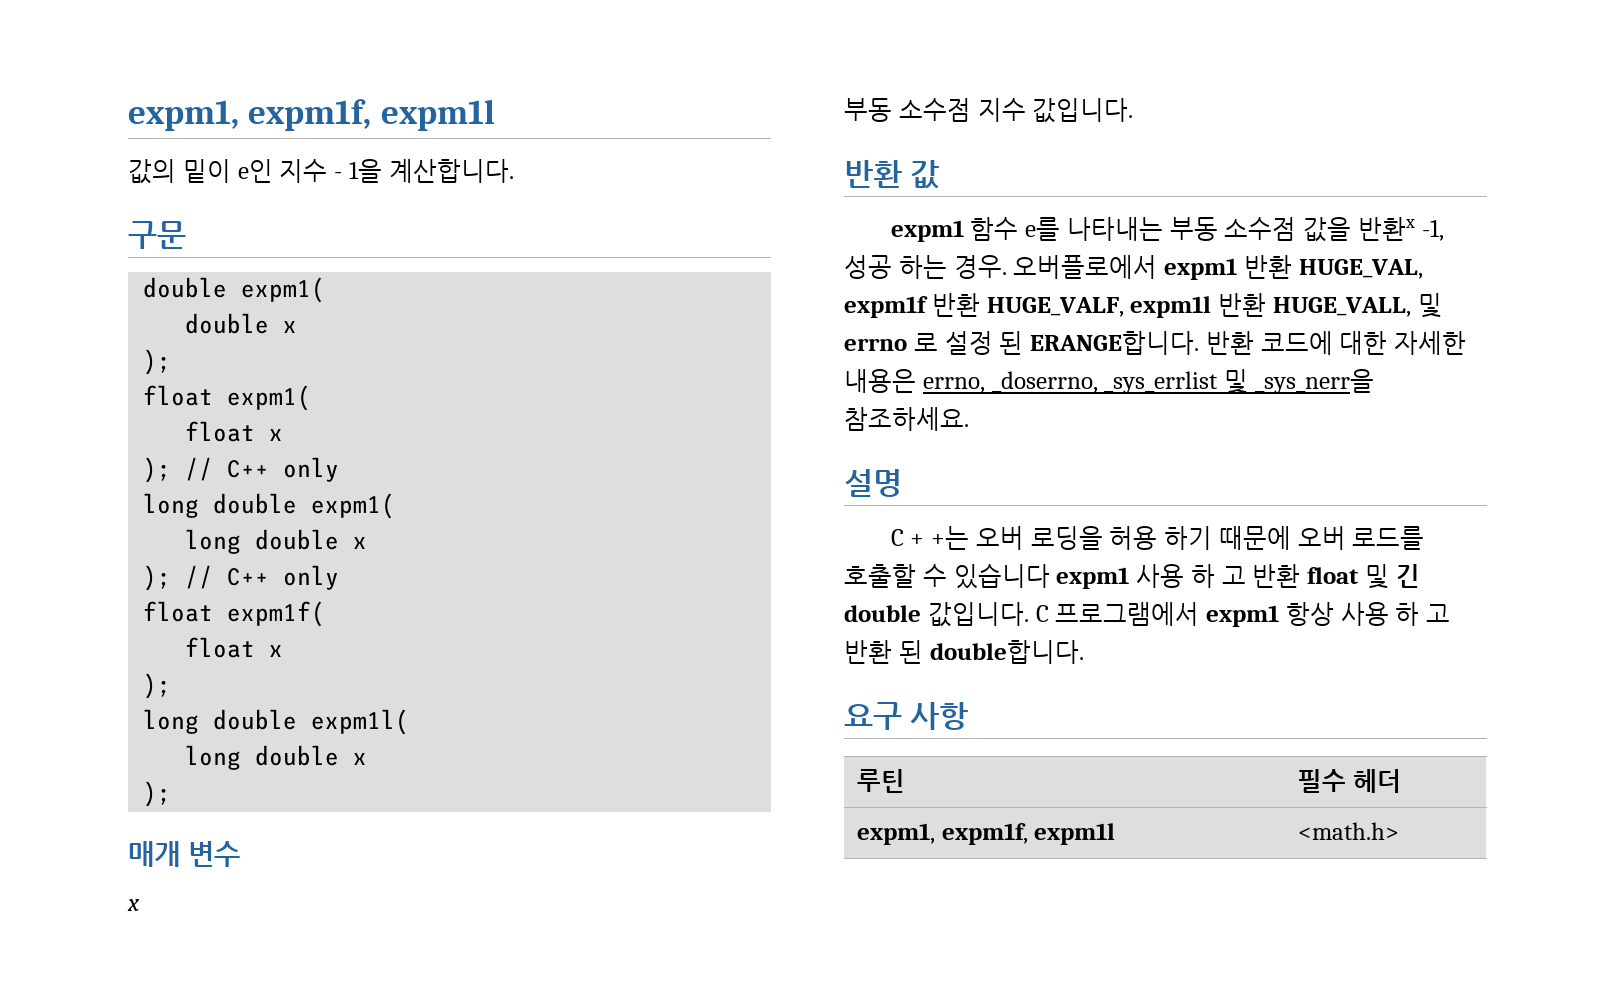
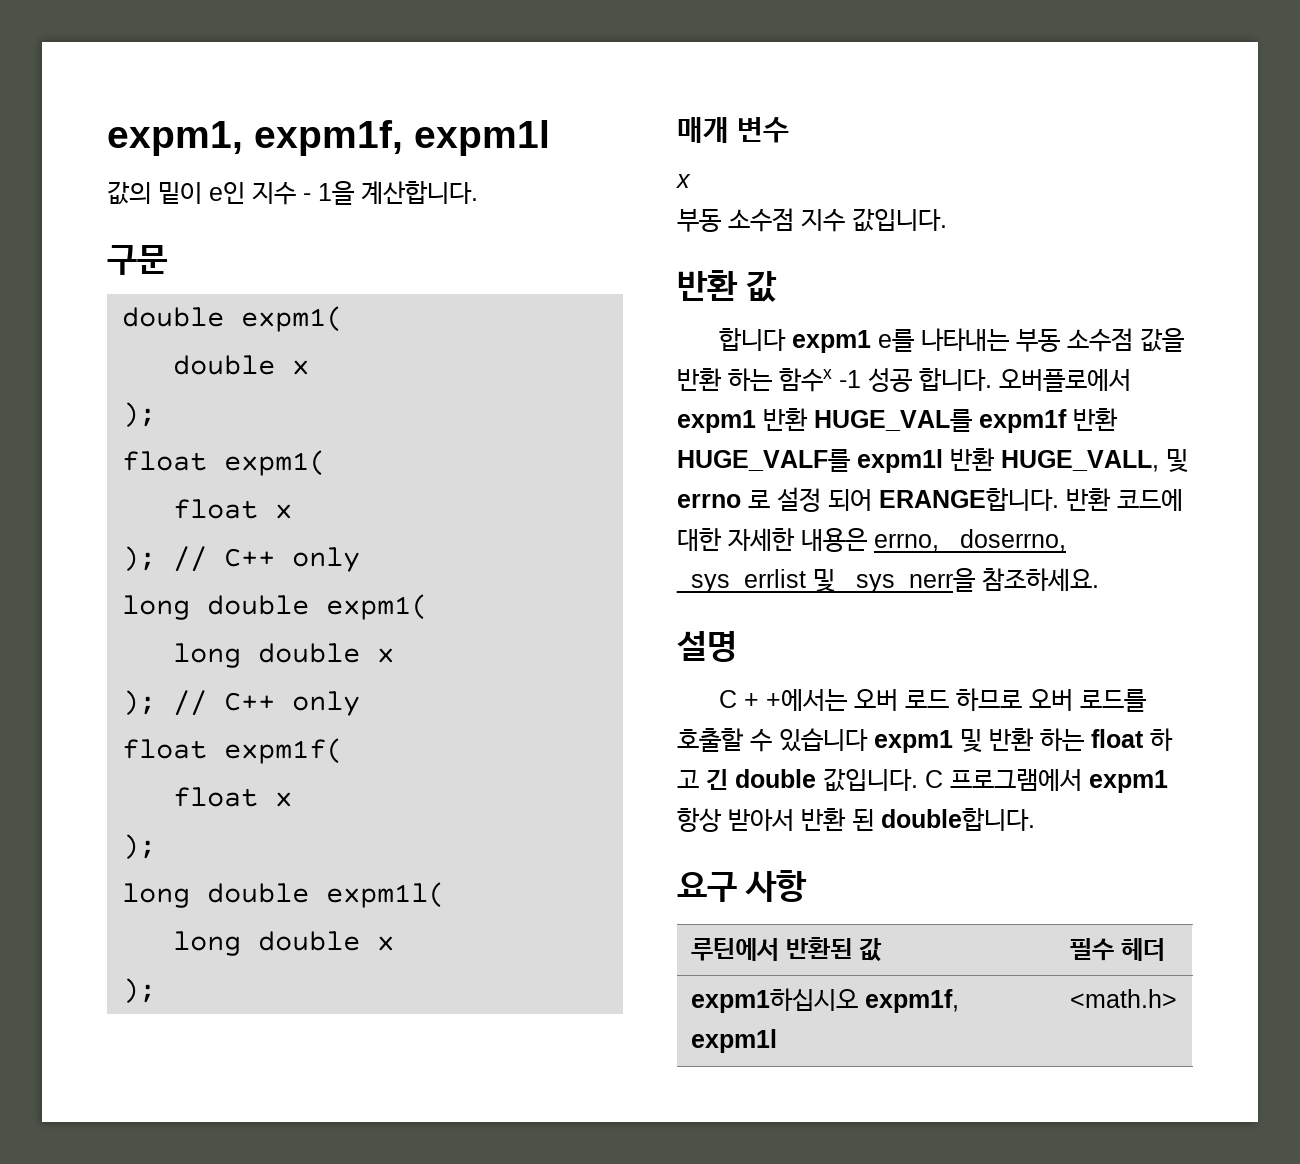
[890,217,1019,242] expm1 함수 -> [719,328,872,353] 합니다 expm1
[1357,217,1444,241] [844,255,1007,279] 반환x -1, 성공 하는 경우. -> [677,368,992,392] 반환 하는 함수x -1 성공 합니다.
[1298,259,1423,279] HUGE_VAL, -> [814,409,973,432] HUGE_VAL를
[986,297,1124,317] HUGE_VALF, -> [677,449,851,472] HUGE_VALF를
[999,331,1024,355] 된 -> [828,489,872,511] 되어
[931,526,1291,550] +는 오버 로딩을 허용 하기 때문에 -> [766,688,1023,711] +에서는 오버 로드 하므로
[1136,564,1389,589] 사용 하 고 반환 float 및 -> [960,728,1173,752] [677,770,699,788] 및 반환 하는 float 하 고
[1340,602,1450,626] 사용 하 고 -> [728,809,794,831] 받아서
[856,769,905,793] 루틴 -> [690,937,882,962] 루틴에서 반환된 값
[856,823,935,845] expm1, -> [690,988,858,1013] expm1하십시오

